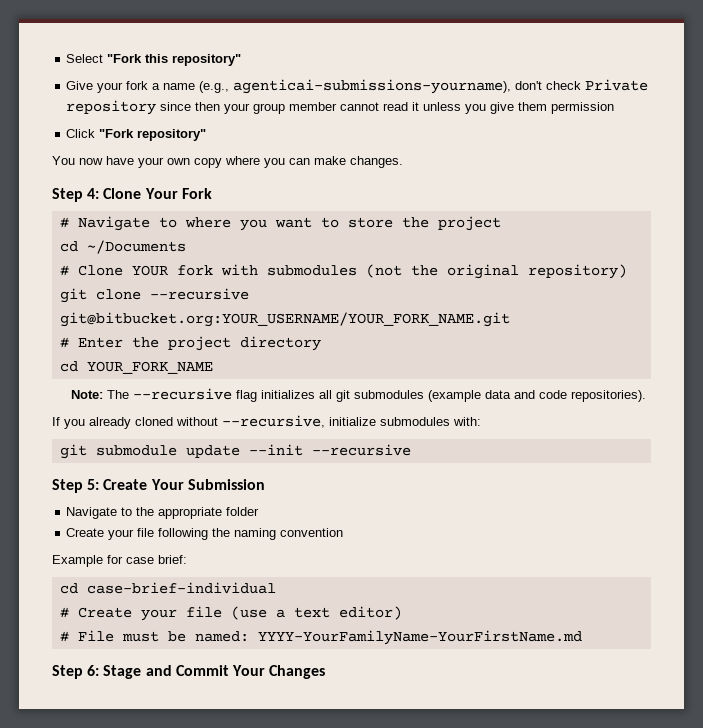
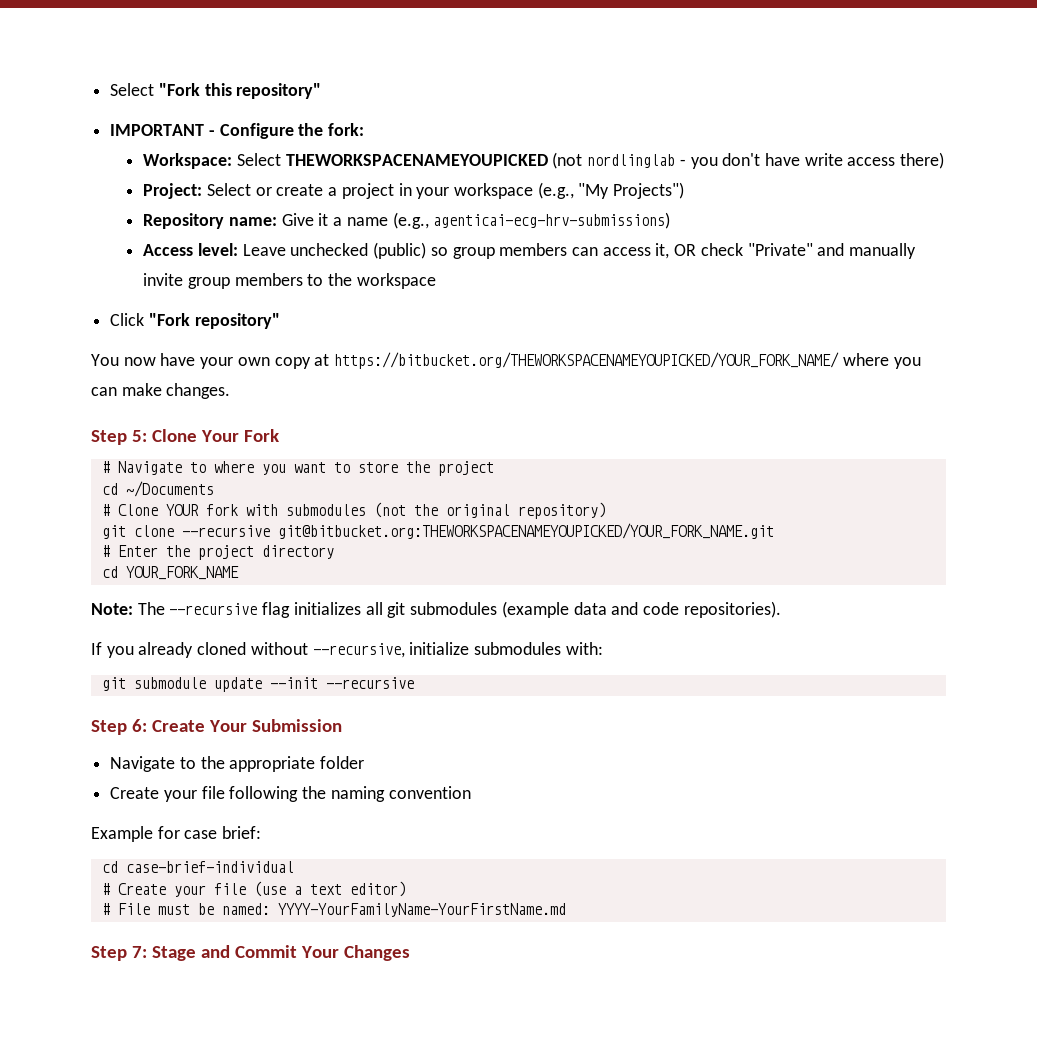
[66,79,649,94] [66,100,615,115] Give your fork a name (e.g., agenticai-submissions-yourname), don't check Private repository since then your group member cannot read it unless you give them permission -> [110,123,365,139] [143,152,945,169] [143,182,685,199] [143,212,671,229] [143,242,917,259] [143,273,436,289] IMPORTANT - Configure the fork: // Workspace: Select THEWORKSPACENAMEYOUPICKED (not nordlinglab - you don't have write access there) // Project: Select or create a project in your workspace (e.g., "My Projects") // Repository name: Give it a name (e.g., agenticai-ecg-hrv-submissions) // Access level: Leave unchecked (public) so group members can access it, OR check "Private" and manually invite group members to the workspace
(222, 163) none -> [314,352,840,369] at https://bitbucket.org/THEWORKSPACENAMEYOUPICKED/YOUR_FORK_NAME/
[87,188,100,199] 4: -> [131,430,147,442] 5:
[59,312,510,327] git@bitbucket.org:YOUR_USERNAME/YOUR_FORK_NAME.git -> [277,523,774,539] git@bitbucket.org:THEWORKSPACENAMEYOUPICKED/YOUR_FORK_NAME.git
[87,479,100,490] 5: -> [131,719,147,732] 6:
[87,665,100,676] 6: -> [131,946,147,958] 7:

